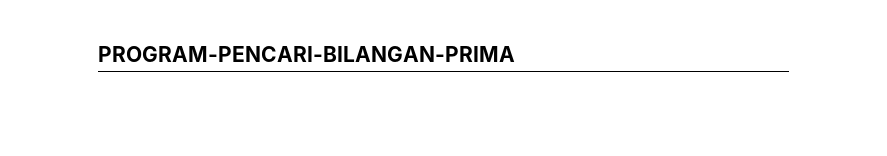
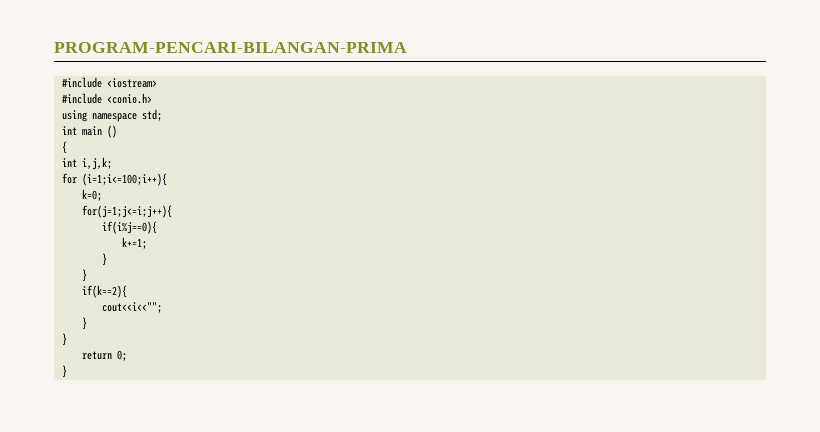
(515, 54) none -> [61,77,157,88] [61,93,152,104] [61,109,162,122] [61,125,117,138] [61,141,67,154] [61,157,112,170] [61,173,167,186] [81,189,102,201] [81,205,172,218] [101,221,157,234] [121,237,147,249] [101,253,107,266] [81,269,87,282] [81,285,127,298] [101,302,162,313] [81,317,87,330] [61,333,67,346] [81,350,127,361] [61,365,67,378] // #include <iostream> // #include <conio.h> // using namespace std; // int main () // { // int i,j,k; // for (i=1;i<=100;i++){ // k=0; // for(j=1;j<=i;j++){ // if(i%j==0){ // k+=1; // } // } // if(k==2){ // cout<<i<<""; // } // } // return 0; // }

